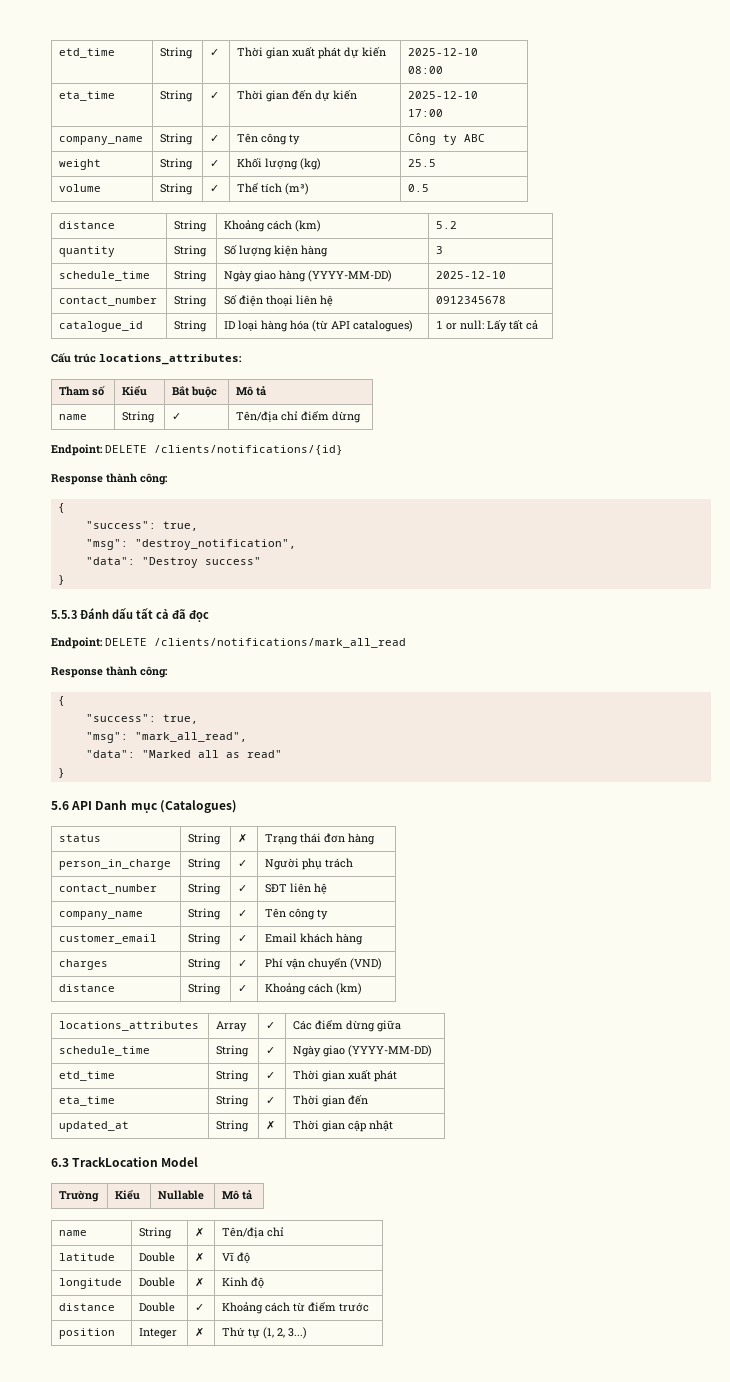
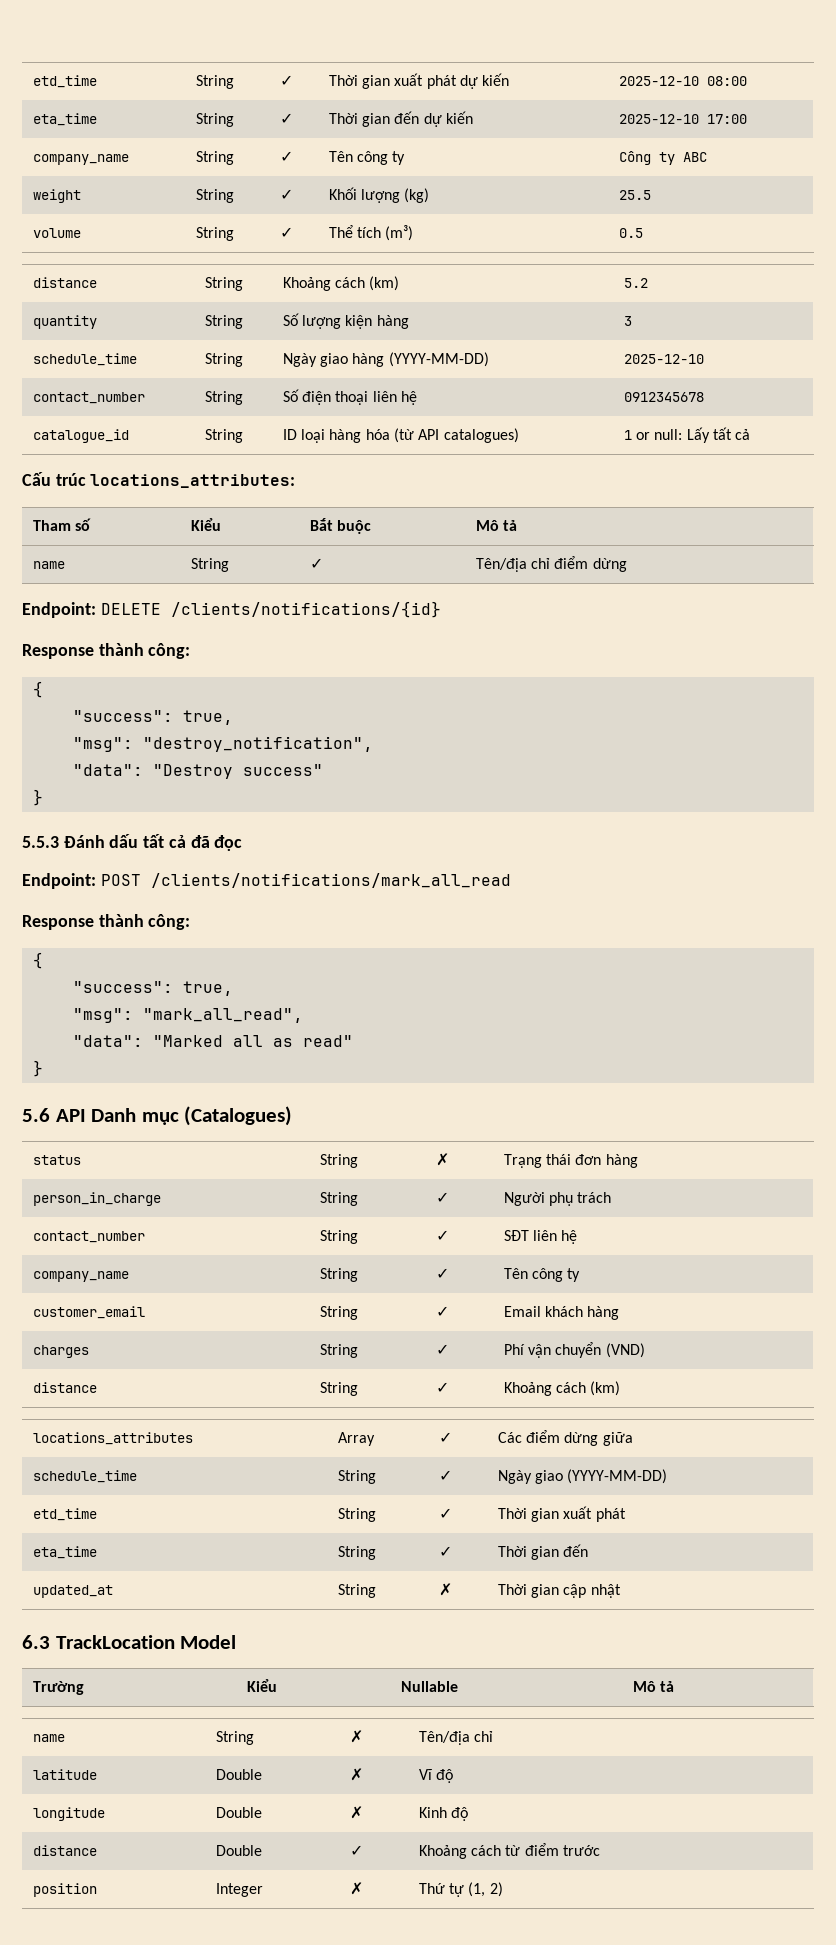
[105,638,147,646] DELETE -> [100,874,141,886] POST
[277,1327,308,1339] 2, 3...) -> [489,1882,503,1897] 2)

